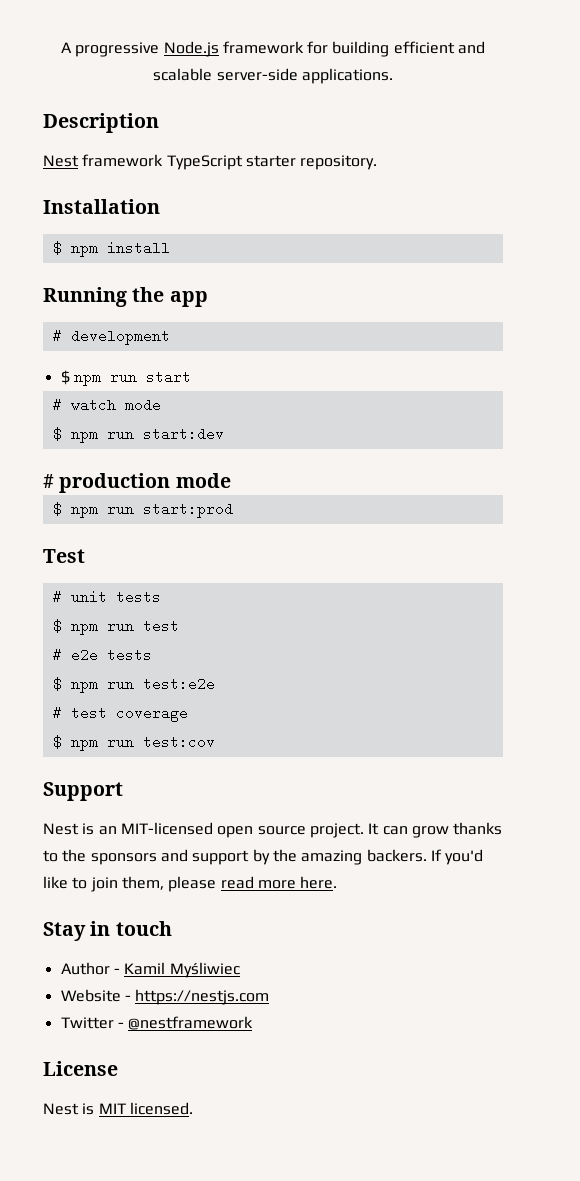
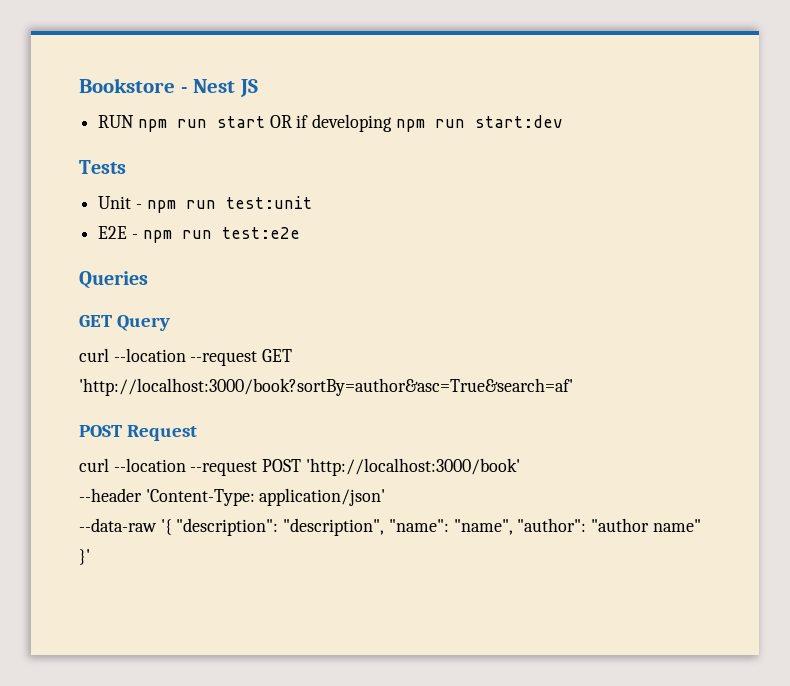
[60,41,486,57] [153,68,393,84] [43,113,159,133] [43,154,378,170] [43,199,160,214] [52,241,170,257] [43,287,208,307] [52,329,170,345] [60,370,70,385] A progressive Node.js framework for building efficient and scalable server-side applications. // Description // Nest framework TypeScript starter repository. // Installation // $ npm install // Running the app // # development // $ -> [79,78,258,97] [98,115,135,128] Bookstore - Nest JS // RUN
[52,398,161,412] [52,427,62,441] // # watch mode // $ -> [269,114,393,132] OR if developing
[43,473,231,493] [52,502,233,518] [43,549,85,563] [52,590,161,604] [52,619,179,635] [52,648,152,662] [52,677,215,693] [52,706,188,722] [52,735,215,751] [43,782,123,801] [43,822,503,838] [43,849,484,865] [43,876,338,892] [43,921,172,941] [60,962,240,978] [60,989,270,1005] [60,1016,254,1030] [43,1061,118,1076] [43,1102,193,1115] # production mode // $ npm run start:prod // Test // # unit tests // $ npm run test // # e2e tests // $ npm run test:e2e // # test coverage // $ npm run test:cov // Support // Nest is an MIT-licensed open source project. It can grow thanks to the sponsors and support by the amazing backers. If you'd like to join them, please read more here. // Stay in touch // Author - Kamil Myśliwiec // Website - https://nestjs.com // Twitter - @nestframework // License // Nest is MIT licensed. -> [79,160,126,174] [98,196,312,213] [98,226,300,243] [79,271,148,289] [79,315,170,331] [79,348,293,366] [79,378,573,396] [79,425,197,441] [79,458,520,476] [79,488,386,506] [79,518,701,536] [79,549,90,565] Tests // Unit - npm run test:unit // E2E - npm run test:e2e // Queries // GET Query // curl --location --request GET 'http://localhost:3000/book?sortBy=author&asc=True&search=af' // POST Request // curl --location --request POST 'http://localhost:3000/book' // --header 'Content-Type: application/json' // --data-raw '{ "description": "description", "name": "name", "author": "author name" }'

